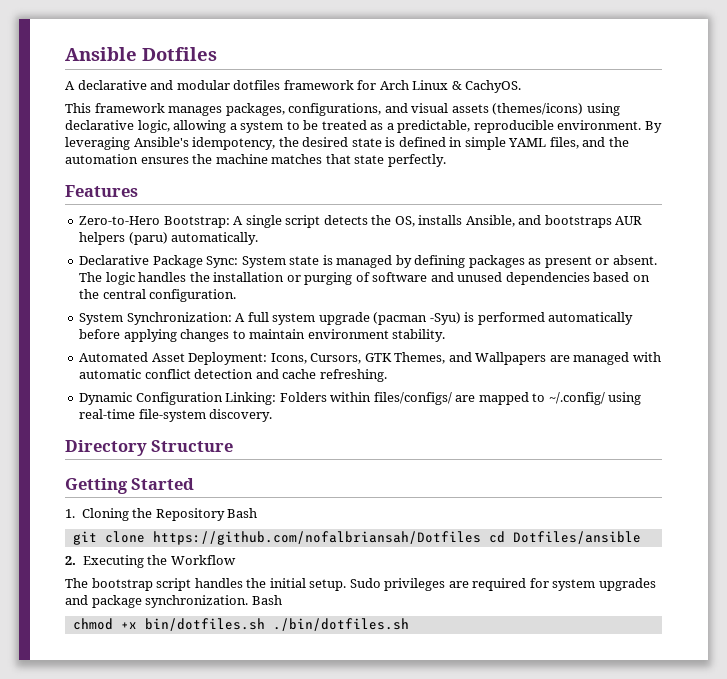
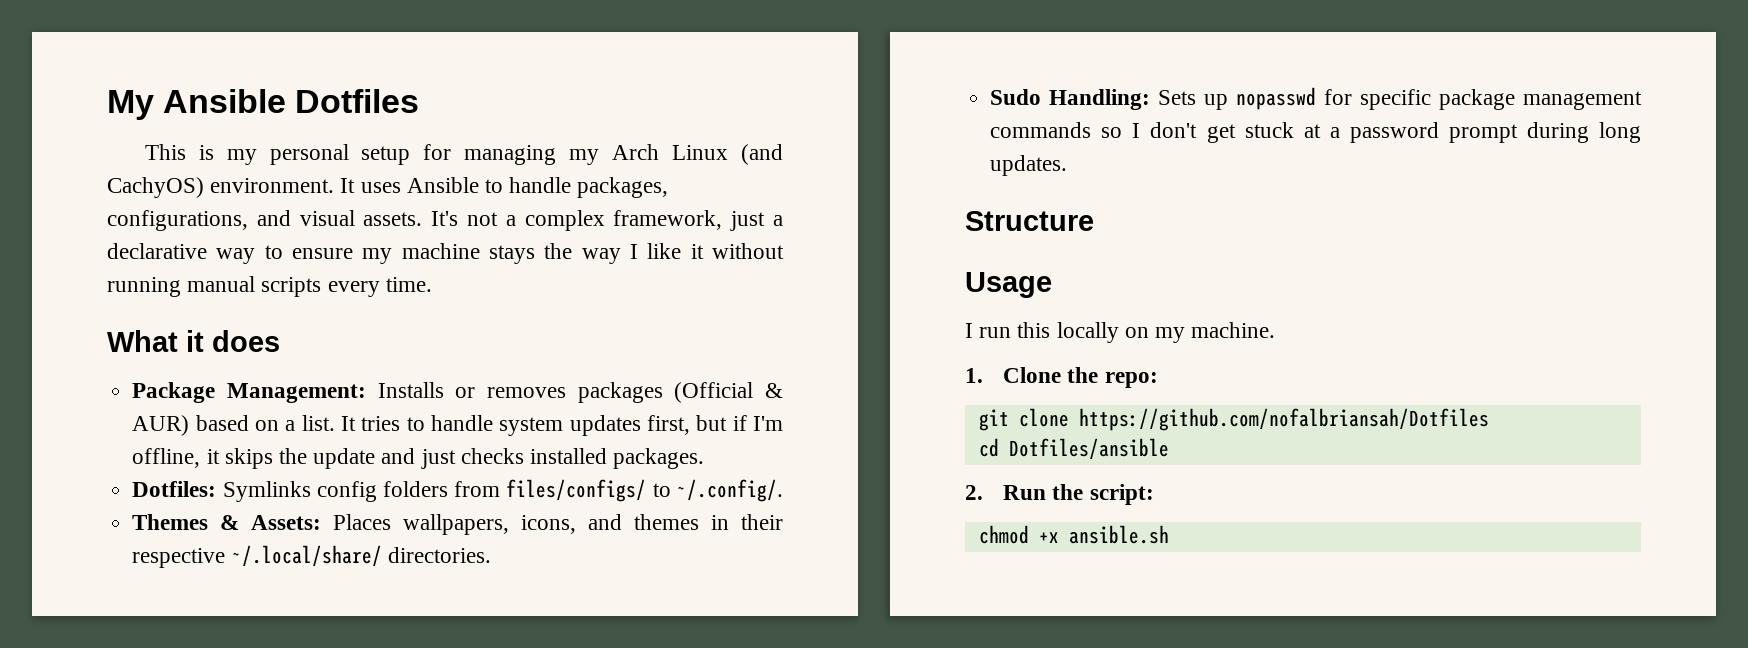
(65, 54) none -> [107,90,154,120] My
[65,80,522,93] [65,103,620,116] [65,120,662,133] [65,137,629,150] [65,154,446,167] [65,185,138,197] [79,215,643,228] [79,232,259,245] [79,255,657,268] [79,272,650,285] [79,289,237,302] [79,312,634,325] [79,329,446,342] [79,352,661,365] [79,369,387,382] [79,392,642,405] [79,409,273,422] [65,440,234,456] [65,478,195,494] [65,508,258,521] A declarative and modular dotfiles framework for Arch Linux & CachyOS. // This framework manages packages, configurations, and visual assets (themes/icons) using declarative logic, allowing a system to be treated as a predictable, reproducible environment. By leveraging Ansible's idempotency, the desired state is defined in simple YAML files, and the automation ensures the machine matches that state perfectly. // Features // Zero-to-Hero Bootstrap: A single script detects the OS, installs Ansible, and bootstraps AUR helpers (paru) automatically. // Declarative Package Sync: System state is managed by defining packages as present or absent. The logic handles the installation or purging of software and unused dependencies based on the central configuration. // System Synchronization: A full system upgrade (pacman -Syu) is performed automatically before applying changes to maintain environment stability. // Automated Asset Deployment: Icons, Cursors, GTK Themes, and Wallpapers are managed with automatic conflict detection and cache refreshing. // Dynamic Configuration Linking: Folders within files/configs/ are mapped to ~/.config/ using real-time file-system discovery. // Directory Structure // Getting Started // 1. Cloning the Repository Bash -> [144,144,783,165] [107,177,669,198] [107,210,783,231] [107,243,785,264] [107,276,432,297] [107,330,280,352] [132,382,783,403] [132,415,783,436] [132,448,705,469] [132,479,783,502] [132,514,784,535] [132,545,491,568] [990,87,1642,110] [990,122,1641,143] [990,155,1068,176] [965,211,1094,231] [965,272,1052,298] [965,322,1276,343] [965,367,1158,388] This is my personal setup for managing my Arch Linux (and CachyOS) environment. It uses Ansible to handle packages, configurations, and visual assets. It's not a complex framework, just a declarative way to ensure my machine stays the way I like it without running manual scripts every time. // What it does // Package Management: Installs or removes packages (Official & AUR) based on a list. It tries to handle system updates first, but if I'm offline, it skips the update and just checks installed packages. // Dotfiles: Symlinks config folders from files/configs/ to ~/.config/. // Themes & Assets: Places wallpapers, icons, and themes in their respective ~/.local/share/ directories. // Sudo Handling: Sets up nopasswd for specific package management commands so I don't get stuck at a password prompt during long updates. // Structure // Usage // I run this locally on my machine. // 1. Clone the repo:
(481, 538) none -> (1489, 419) //
[82,555,236,568] [65,578,656,591] [65,595,282,608] Executing the Workflow // The bootstrap script handles the initial setup. Sudo privileges are required for system upgrades and package synchronization. Bash -> [1003,484,1154,505] Run the script:
[144,618,409,631] bin/dotfiles.sh ./bin/dotfiles.sh -> [1068,525,1169,544] ansible.sh

